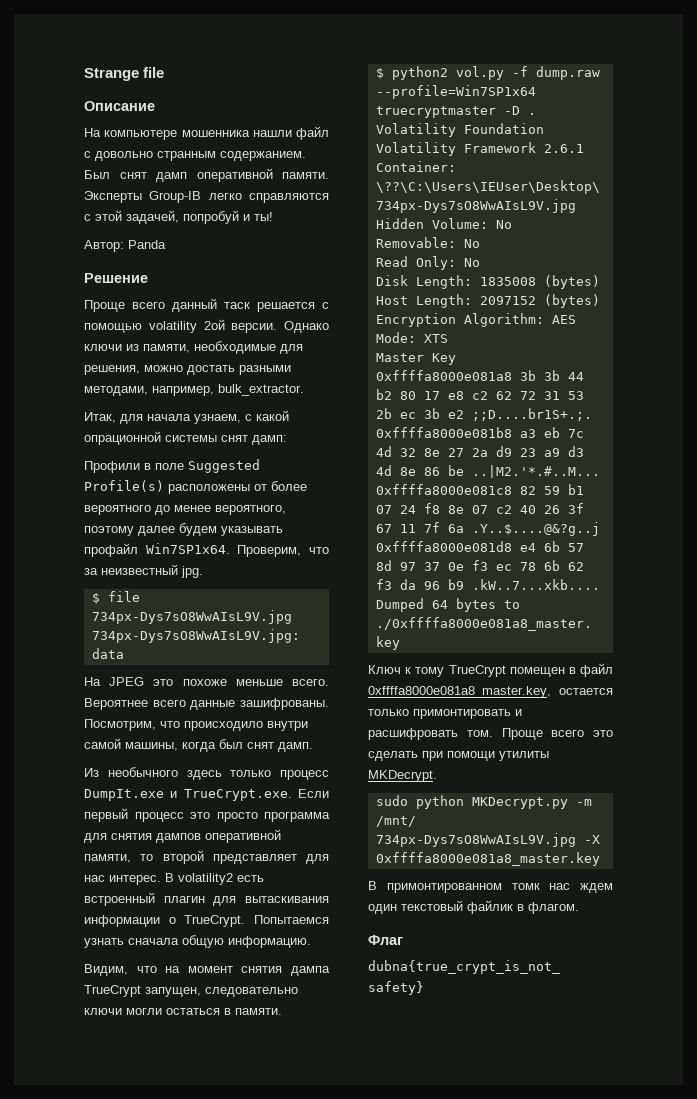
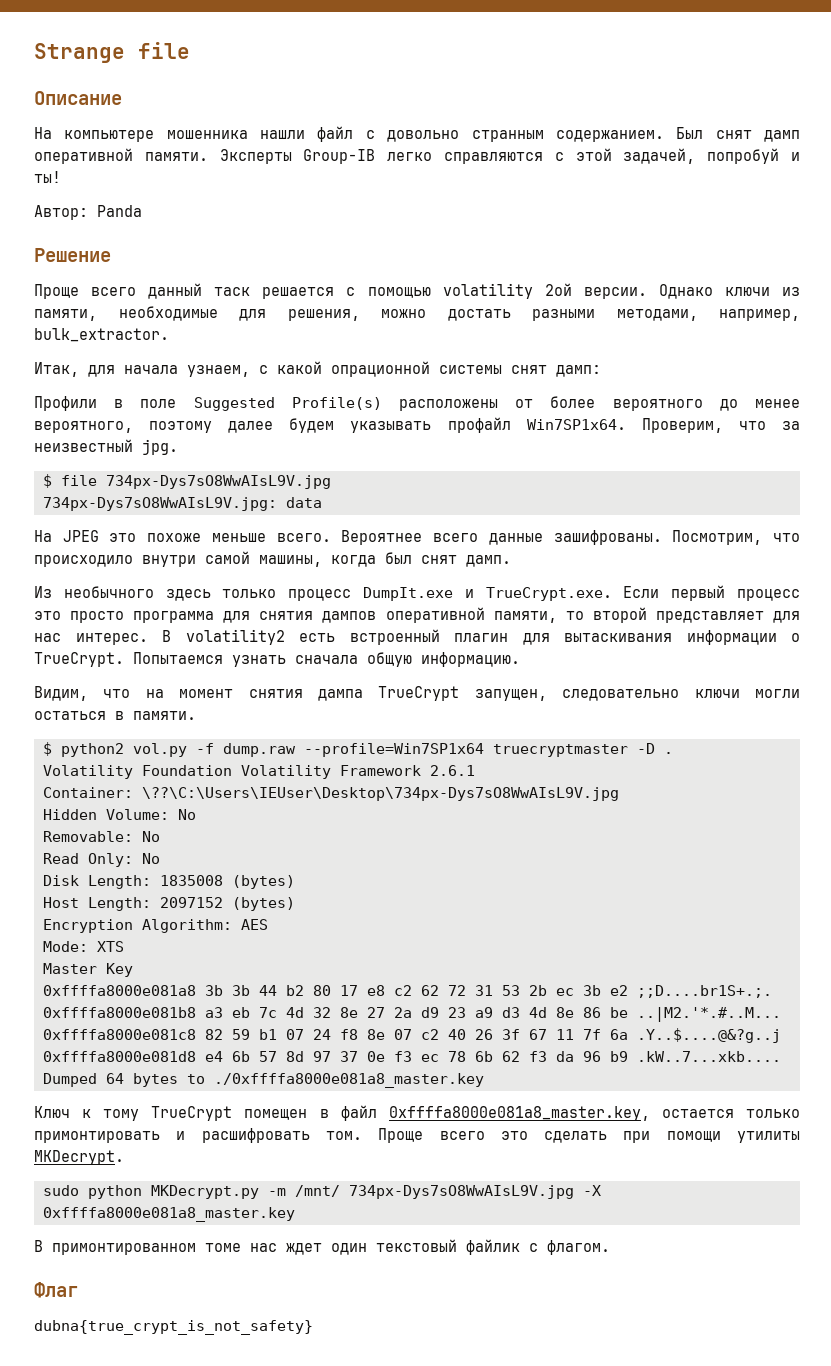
[511,883,613,893] томк нас ждем -> [205,1243,322,1255] томе нас ждет
[517,904,524,911] в -> [529,1243,538,1252] с

